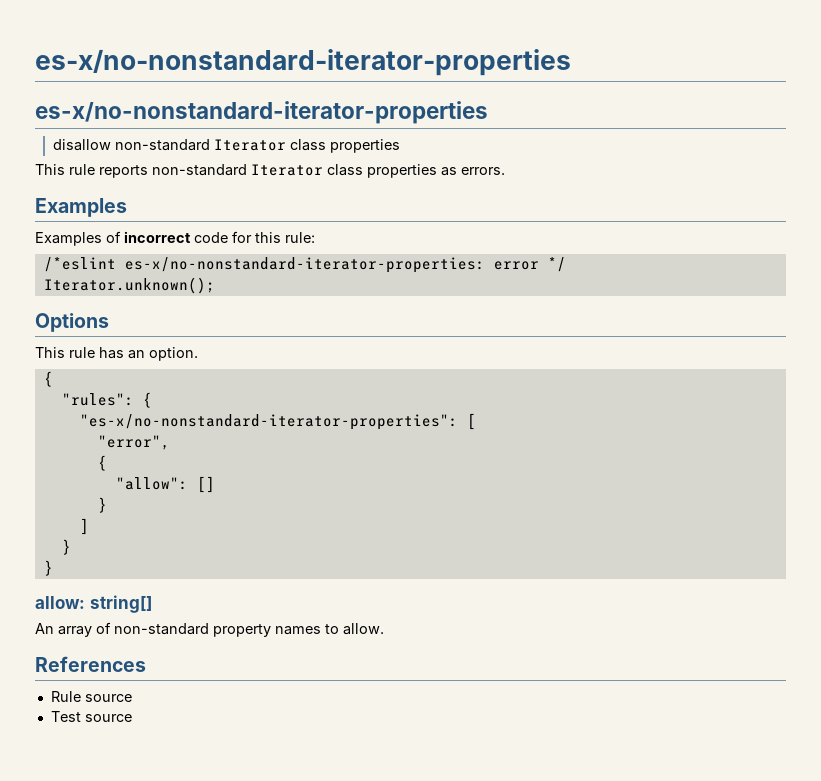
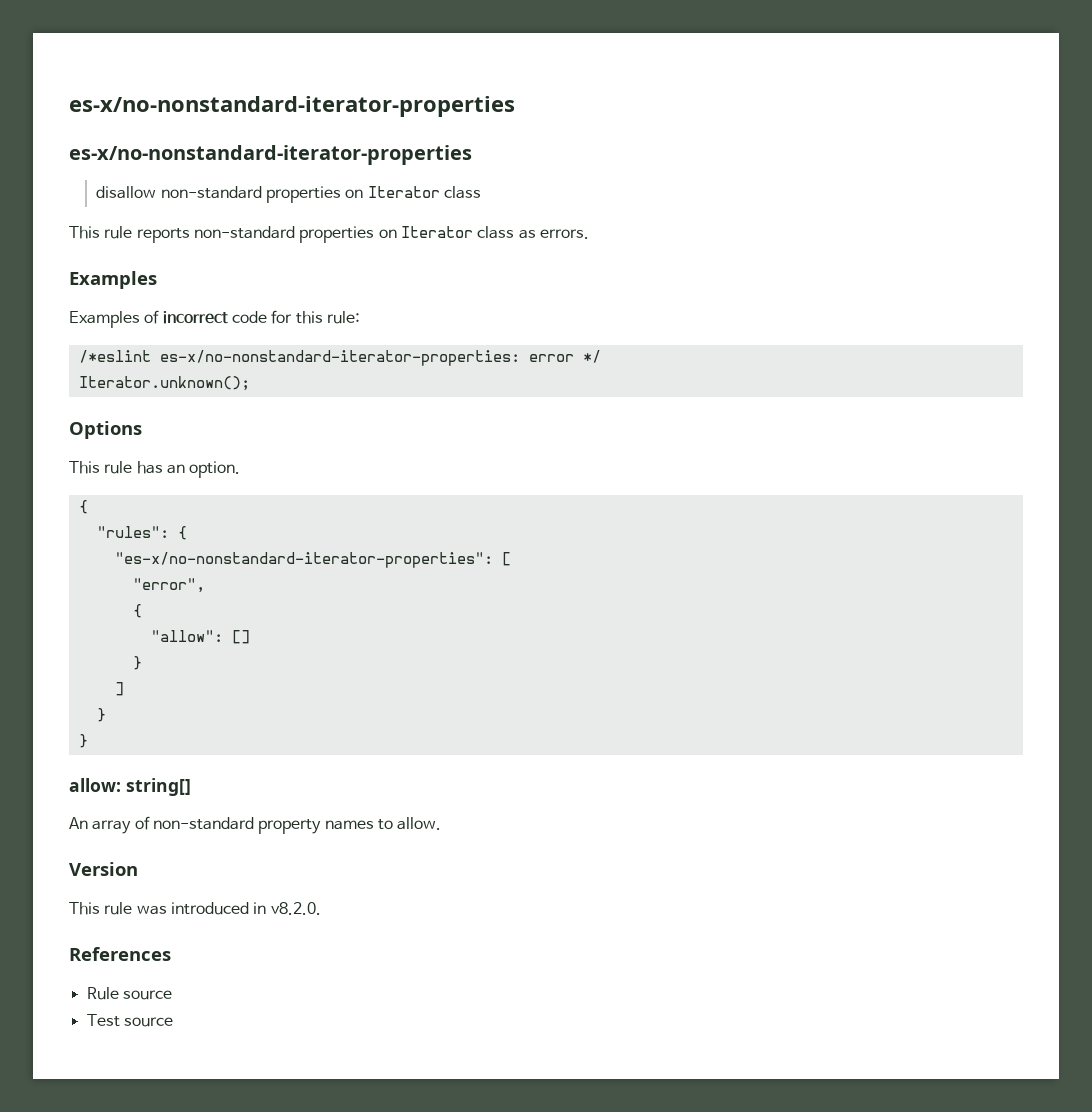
[214,139,401,153] Iterator class properties -> [265,186,481,203] properties on Iterator class
[251,164,437,178] Iterator class properties -> [299,226,515,243] properties on Iterator class
(384, 629) none -> [69,862,138,876] [69,902,321,915] // Version // This rule was introduced in v8.2.0.

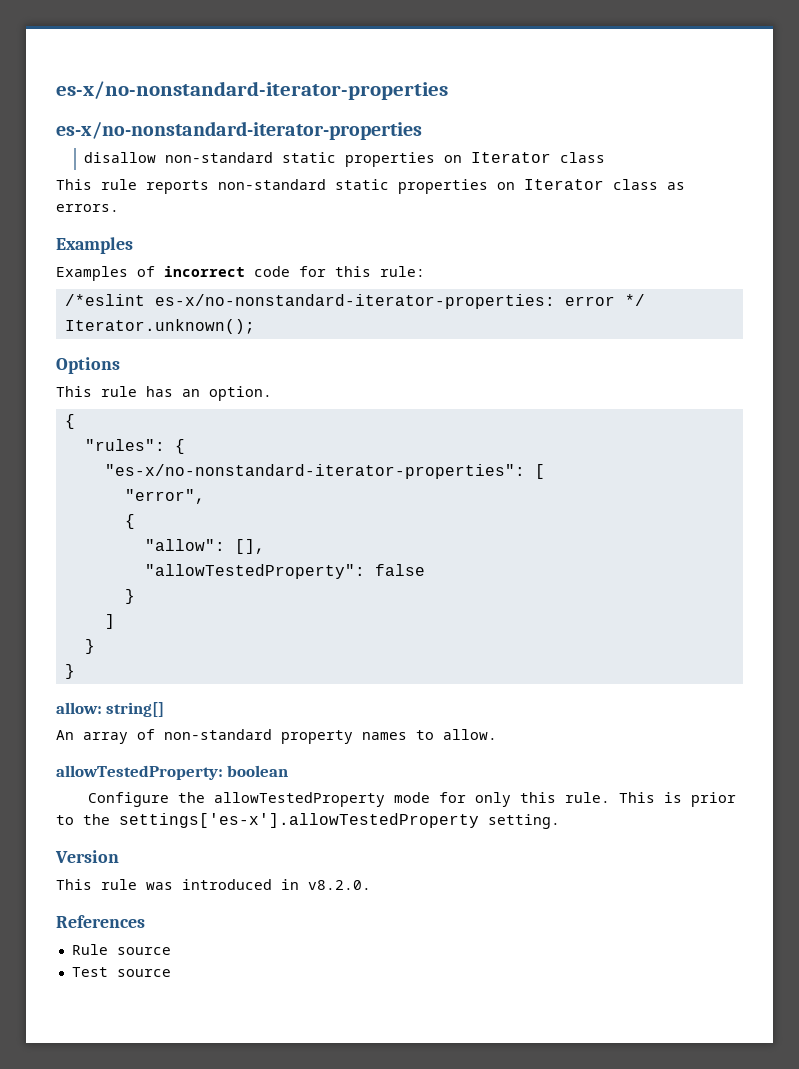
(262, 192) none -> [282,152,337,163] static
(295, 232) none -> [335,179,389,190] static
[231,630,250,644] [] -> [234,539,265,554] [144,564,425,579] [], // "allowTestedProperty": false
(442, 823) none -> [56,765,289,780] [88,792,737,807] [56,813,560,829] // allowTestedProperty: boolean // Configure the allowTestedProperty mode for only this rule. This is prior to the settings['es-x'].allowTestedProperty setting.

